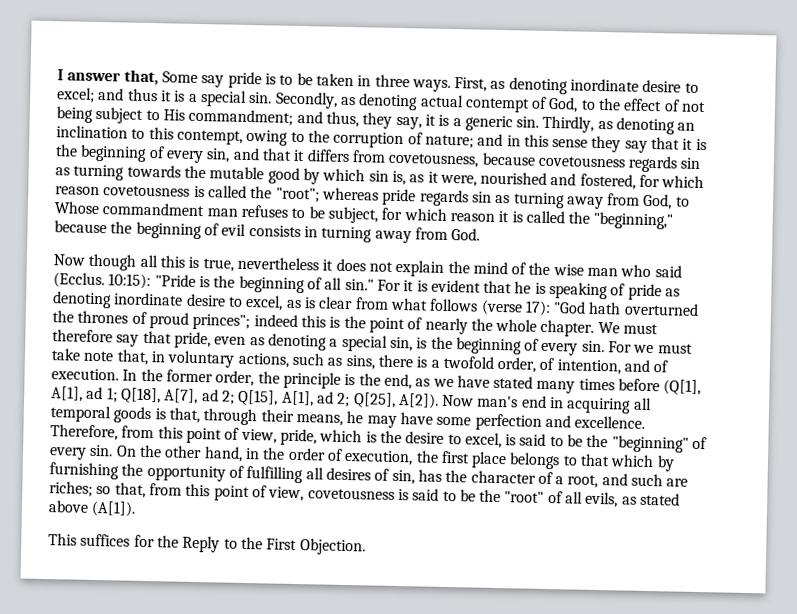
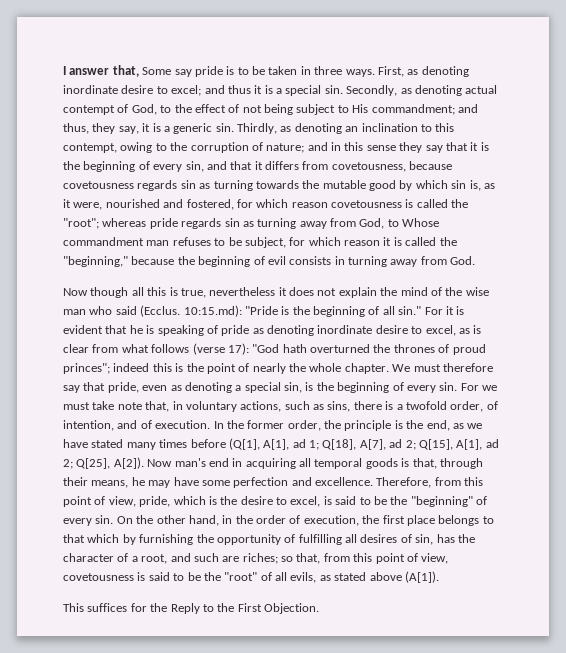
[108,273,152,290] 10:15): -> [183,305,242,317] 10:15.md):

